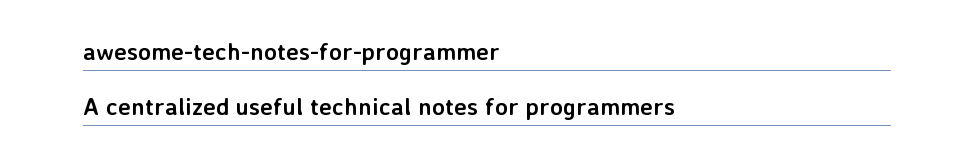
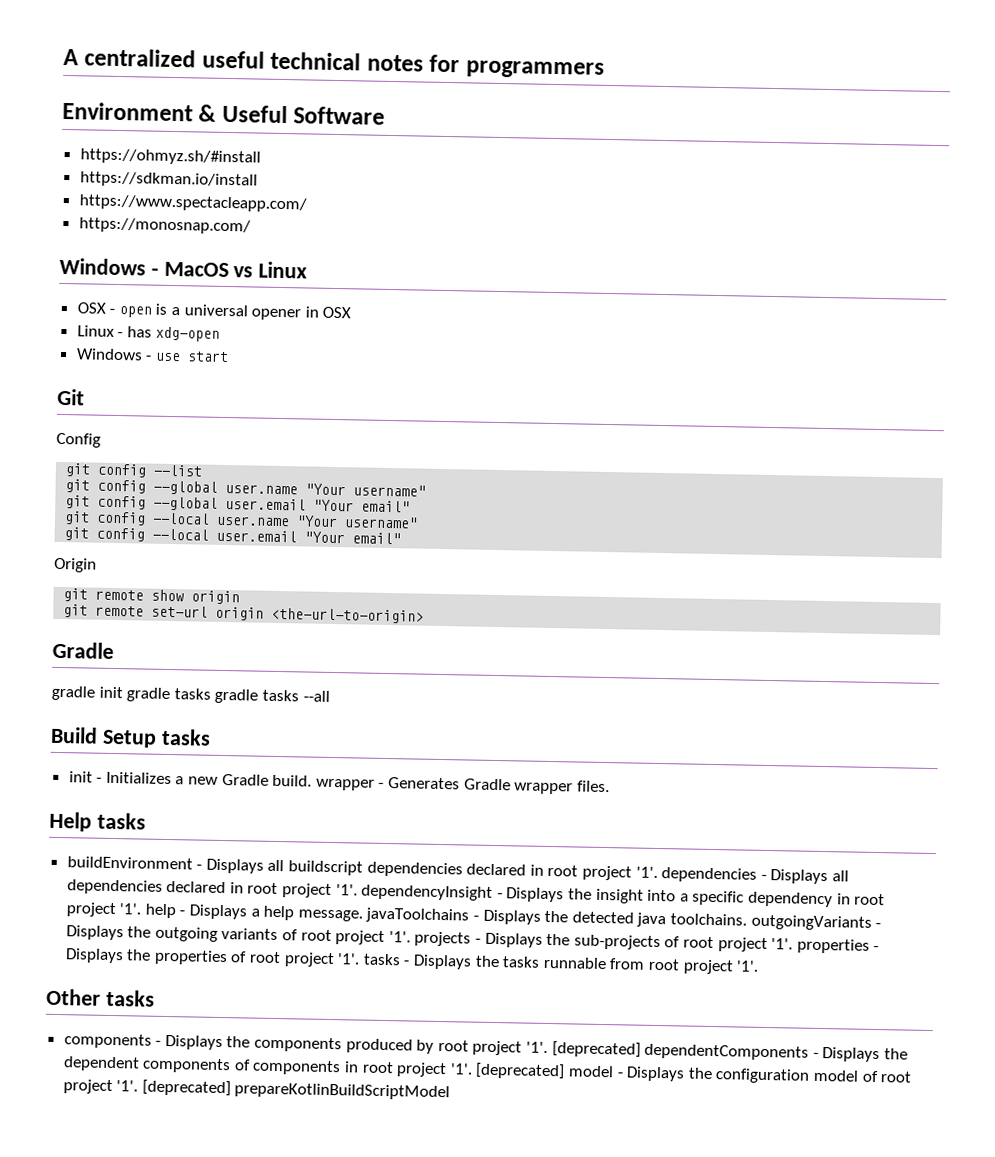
[83,43,500,65] awesome-tech-notes-for-programmer // -> (63, 57) none
(675, 111) none -> [62,101,386,125] [79,148,261,166] [79,171,258,189] [78,194,307,213] [78,217,251,235] [59,257,308,279] [76,302,352,321] [76,325,221,342] [75,348,229,363] [57,388,85,406] [56,432,101,448] [65,463,204,478] [65,479,427,497] [65,495,411,513] [64,511,419,529] [64,527,402,545] [54,557,97,573] [63,588,241,605] [63,604,425,624] [52,641,114,659] [51,685,330,704] [50,726,211,748] [68,771,610,795] [49,811,146,832] [66,856,849,885] [66,879,886,908] [65,902,882,931] [65,925,880,954] [64,948,760,975] [46,988,155,1007] [63,1033,908,1063] [62,1056,913,1084] [62,1079,451,1101] // Environment & Useful Software // https://ohmyz.sh/#install // https://sdkman.io/install // https://www.spectacleapp.com/ // https://monosnap.com/ // Windows - MacOS vs Linux // OSX - open is a universal opener in OSX // Linux - has xdg-open // Windows - use start // Git // Config // git config --list // git config --global user.name "Your username" // git config --global user.email "Your email" // git config --local user.name "Your username" // git config --local user.email "Your email" // Origin // git remote show origin // git remote set-url origin <the-url-to-origin> // Gradle // gradle init gradle tasks gradle tasks --all // Build Setup tasks // init - Initializes a new Gradle build. wrapper - Generates Gradle wrapper files. // Help tasks // buildEnvironment - Displays all buildscript dependencies declared in root project '1'. dependencies - Displays all dependencies declared in root project '1'. dependencyInsight - Displays the insight into a specific dependency in root project '1'. help - Displays a help message. javaToolchains - Displays the detected java toolchains. outgoingVariants - Displays the outgoing variants of root project '1'. projects - Displays the sub-projects of root project '1'. properties - Displays the properties of root project '1'. tasks - Displays the tasks runnable from root project '1'. // Other tasks // components - Displays the components produced by root project '1'. [deprecated] dependentComponents - Displays the dependent components of components in root project '1'. [deprecated] model - Displays the configuration model of root project '1'. [deprecated] prepareKotlinBuildScriptModel

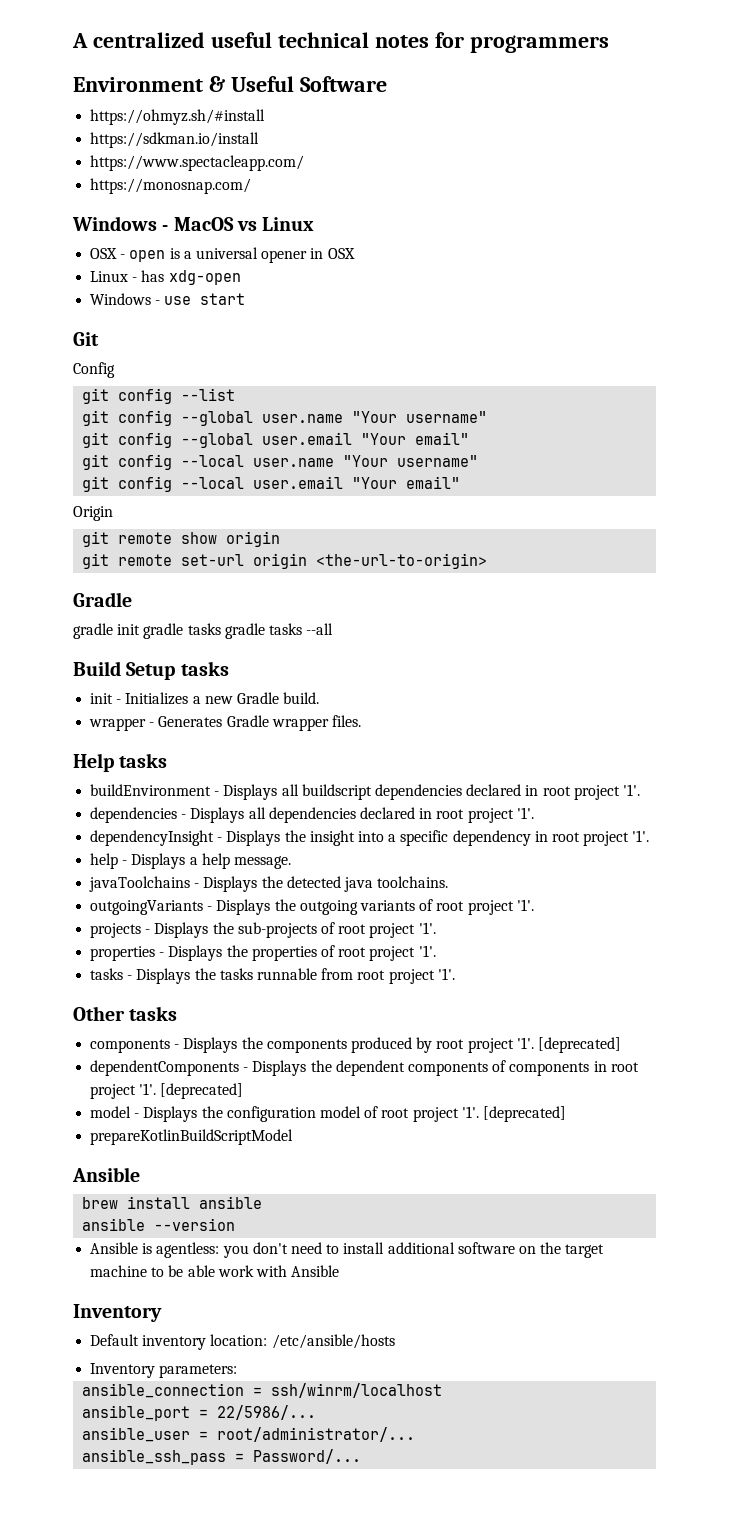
(313, 780) none -> (320, 698) //
(658, 872) none -> (640, 790) //
(358, 890) none -> (534, 813) //
(142, 909) none -> (650, 836) //
(363, 915) none -> (291, 862) //
(747, 919) none -> (449, 882) //
(411, 937) none -> (534, 905) //
(794, 944) none -> (436, 928) //
(361, 959) none -> (436, 951) //
(641, 1049) none -> (621, 1045) //
(566, 1071) none -> (244, 1091) //
(231, 1088) none -> (566, 1114) //
(451, 1091) none -> [72,1167,140,1182] [82,1196,263,1209] [82,1218,236,1231] [90,1242,605,1258] [90,1265,340,1277] [73,1304,162,1322] [90,1334,395,1350] [90,1363,238,1378] [82,1383,443,1398] [82,1405,317,1421] [82,1427,416,1442] [82,1449,362,1465] // Ansible // brew install ansible // ansible --version // Ansible is agentless: you don't need to install additional software on the target machine to be able work with Ansible // Inventory // Default inventory location: /etc/ansible/hosts // Inventory parameters: // ansible_connection = ssh/winrm/localhost // ansible_port = 22/5986/... // ansible_user = root/administrator/... // ansible_ssh_pass = Password/...

